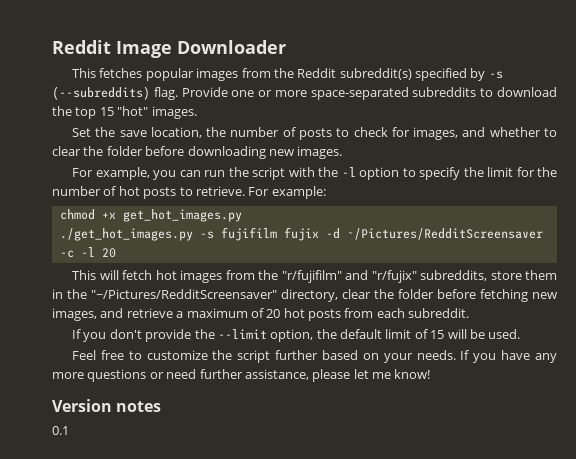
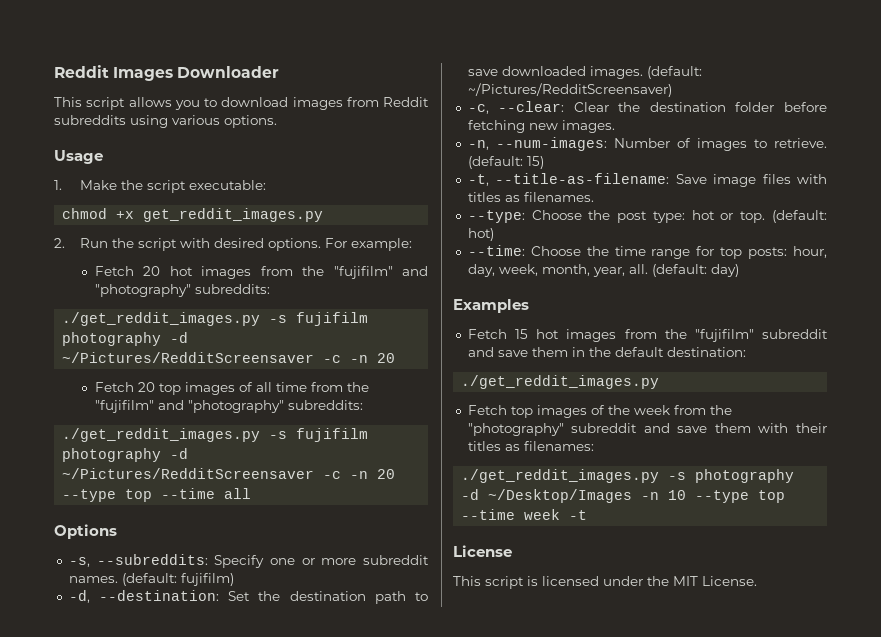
[52,40,172,58] Reddit Image -> [54,65,174,81] Reddit Images
[99,68,503,81] [52,86,557,100] [52,106,197,119] [72,127,557,140] [52,146,343,159] [72,167,557,180] [52,186,326,199] [59,209,242,222] [59,227,543,241] [59,247,116,258] [72,270,558,283] [52,289,557,302] [52,308,470,321] [72,329,521,342] [72,350,558,363] [52,369,431,382] [52,399,162,412] [52,426,69,435] fetches popular images from the Reddit subreddit(s) specified by -s (--subreddits) flag. Provide one or more space-separated subreddits to download the top 15 "hot" images. // Set the save location, the number of posts to check for images, and whether to clear the folder before downloading new images. // For example, you can run the script with the -l option to specify the limit for the number of hot posts to retrieve. For example: // chmod +x get_hot_images.py // ./get_hot_images.py -s fujifilm fujix -d ~/Pictures/RedditScreensaver -c -l 20 // This will fetch hot images from the "r/fujifilm" and "r/fujix" subreddits, store them in the "~/Pictures/RedditScreensaver" directory, clear the folder before fetching new images, and retrieve a maximum of 20 hot posts from each subreddit. // If you don't provide the --limit option, the default limit of 15 will be used. // Feel free to customize the script further based on your needs. If you have any more questions or need further assistance, please let me know! // Version notes // 0.1 -> [86,97,429,110] [54,115,277,128] [54,150,103,164] [54,180,266,193] [62,208,324,222] [54,238,412,251] [94,266,428,279] [94,284,270,297] [62,312,369,326] [62,332,189,346] [62,352,396,363] [94,382,369,395] [94,400,363,413] [62,428,369,442] [62,448,189,462] [62,468,396,479] [62,488,252,502] [54,524,117,539] [68,554,429,568] [68,573,234,586] [68,590,428,604] [467,66,702,79] [467,83,672,97] [467,101,827,114] [467,120,615,133] [467,137,827,151] [467,156,544,169] [467,173,827,187] [467,192,594,202] [467,210,827,223] [467,228,494,241] [467,245,827,259] [467,264,739,277] [453,299,529,313] [467,329,828,342] [467,347,746,357] [461,375,660,389] [467,405,732,418] [467,423,827,436] [467,441,594,451] [461,469,795,483] [461,489,786,503] [461,509,588,520] [453,545,512,557] [453,576,757,589] script allows you to download images from Reddit subreddits using various options. // Usage // 1. Make the script executable: // chmod +x get_reddit_images.py // 2. Run the script with desired options. For example: // Fetch 20 hot images from the "fujifilm" and "photography" subreddits: // ./get_reddit_images.py -s fujifilm photography -d ~/Pictures/RedditScreensaver -c -n 20 // Fetch 20 top images of all time from the "fujifilm" and "photography" subreddits: // ./get_reddit_images.py -s fujifilm photography -d ~/Pictures/RedditScreensaver -c -n 20 --type top --time all // Options // -s, --subreddits: Specify one or more subreddit names. (default: fujifilm) // -d, --destination: Set the destination path to save downloaded images. (default: ~/Pictures/RedditScreensaver) // -c, --clear: Clear the destination folder before fetching new images. // -n, --num-images: Number of images to retrieve. (default: 15) // -t, --title-as-filename: Save image files with titles as filenames. // --type: Choose the post type: hot or top. (default: hot) // --time: Choose the time range for top posts: hour, day, week, month, year, all. (default: day) // Examples // Fetch 15 hot images from the "fujifilm" subreddit and save them in the default destination: // ./get_reddit_images.py // Fetch top images of the week from the "photography" subreddit and save them with their titles as filenames: // ./get_reddit_images.py -s photography -d ~/Desktop/Images -n 10 --type top --time week -t // License // This script is licensed under the MIT License.

